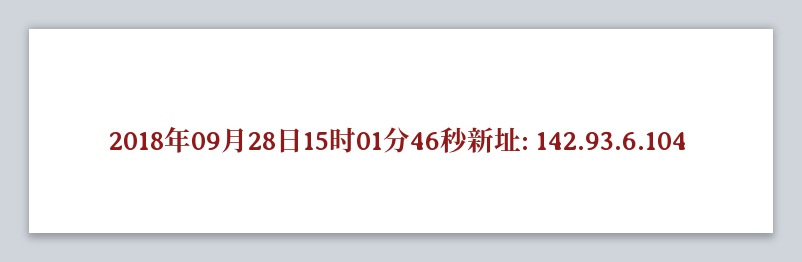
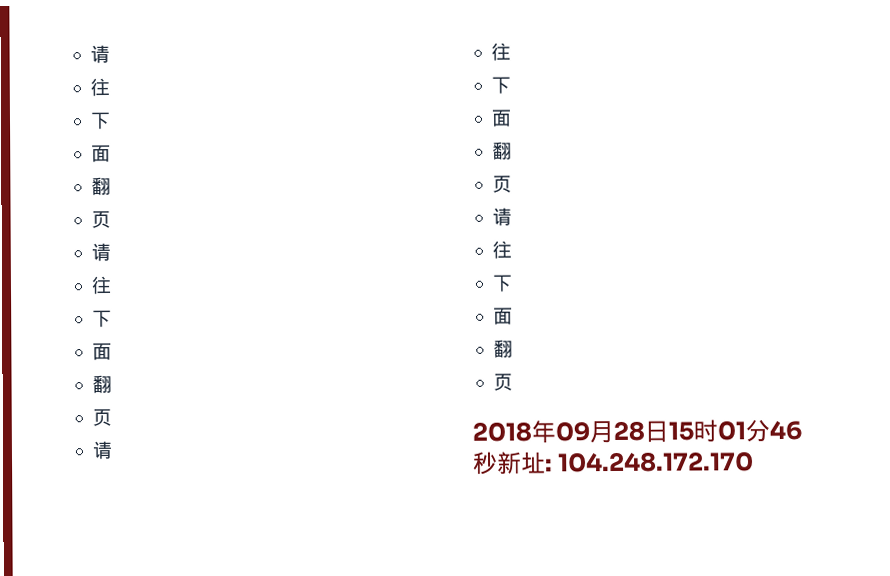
(109, 141) none -> [89,44,110,64] [89,77,110,97] [89,111,111,130] [90,144,111,163] [90,176,111,196] [90,210,111,229] [90,242,111,262] [90,275,112,295] [91,309,112,328] [91,342,112,361] [91,374,112,394] [91,408,112,427] [91,440,113,460] [490,42,511,61] [490,76,511,94] [490,109,512,127] [491,141,512,160] [491,175,512,193] [491,207,512,226] [491,240,512,259] [491,274,513,292] [492,307,513,325] [492,339,513,358] [492,373,513,391] 请 // 往 // 下 // 面 // 翻 // 页 // 请 // 往 // 下 // 面 // 翻 // 页 // 请 // 往 // 下 // 面 // 翻 // 页 // 请 // 往 // 下 // 面 // 翻 // 页 //
[536,131,688,150] 142.93.6.104 -> [557,451,755,473] 104.248.172.170

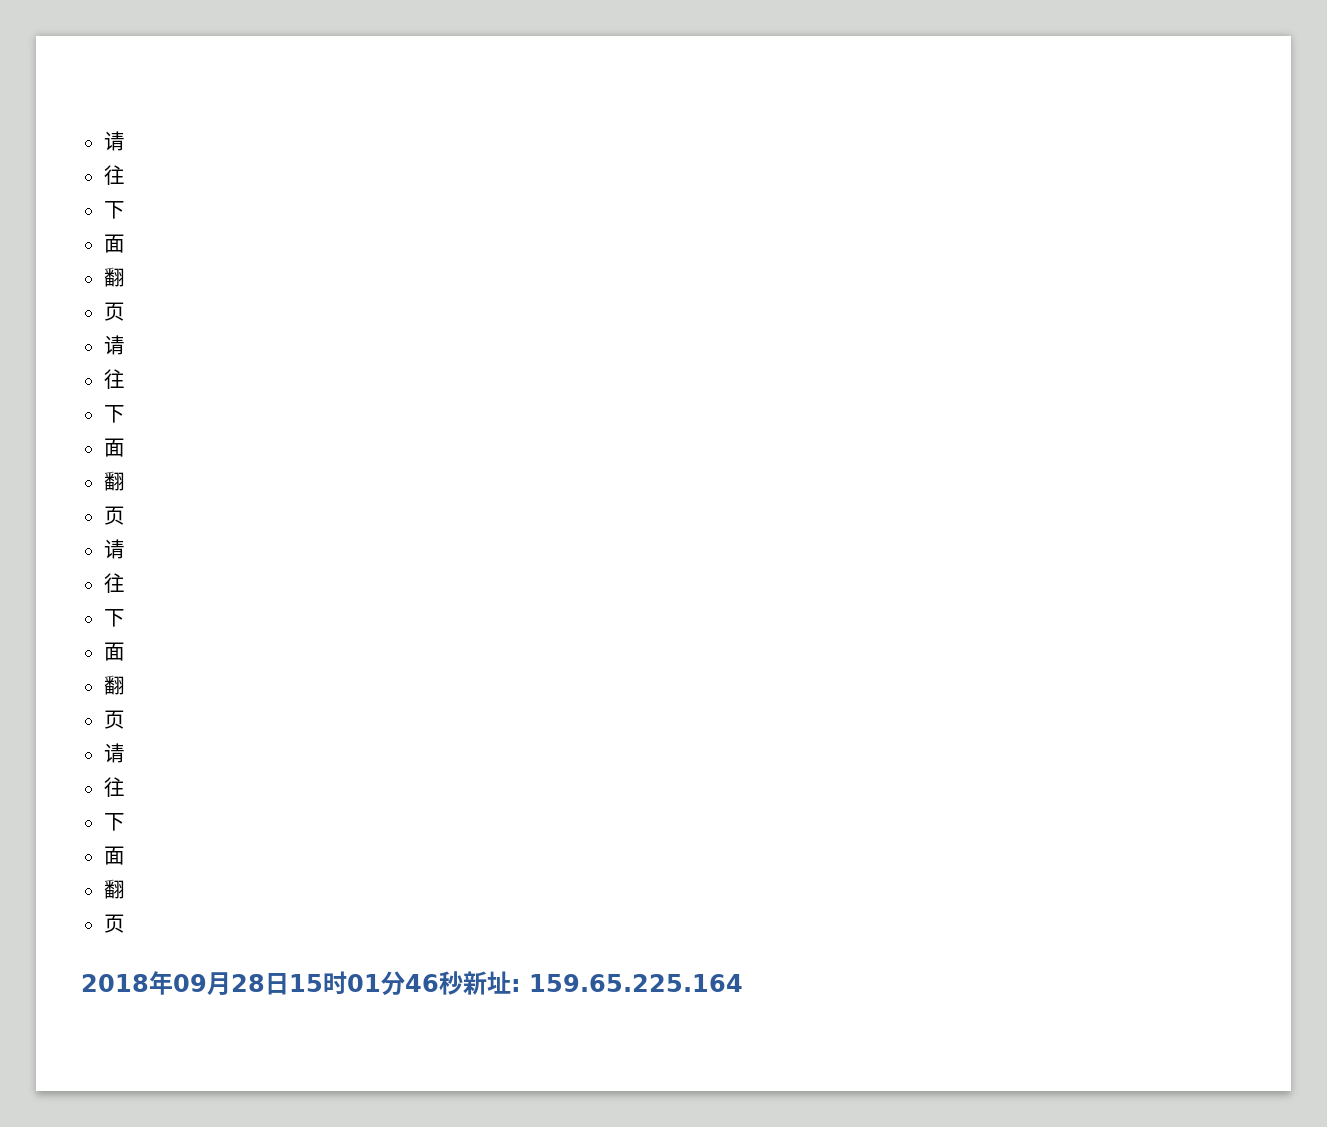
[557,451,755,473] 104.248.172.170 -> [529,974,743,992] 159.65.225.164

